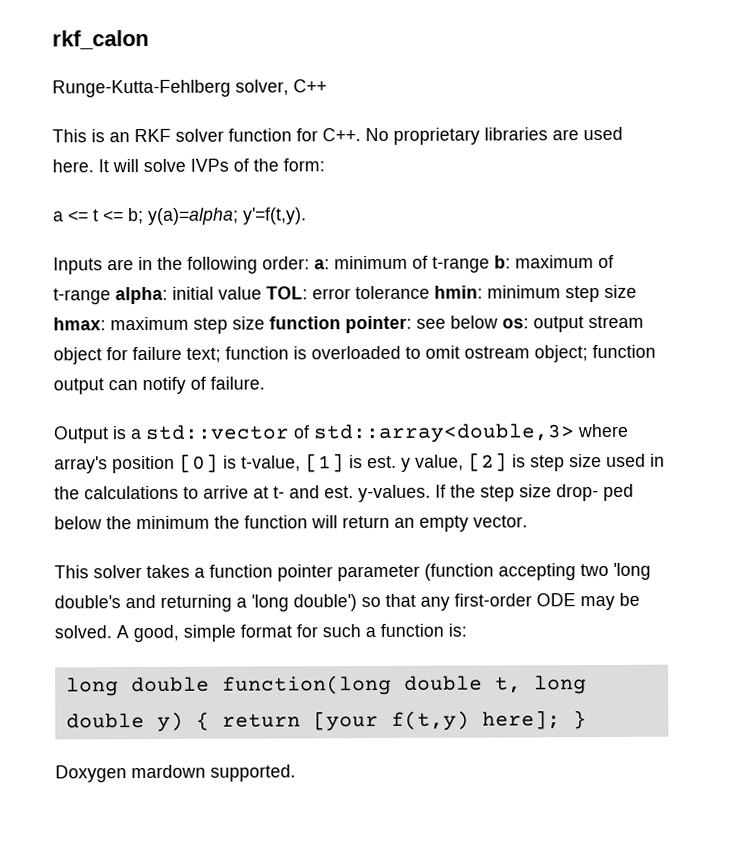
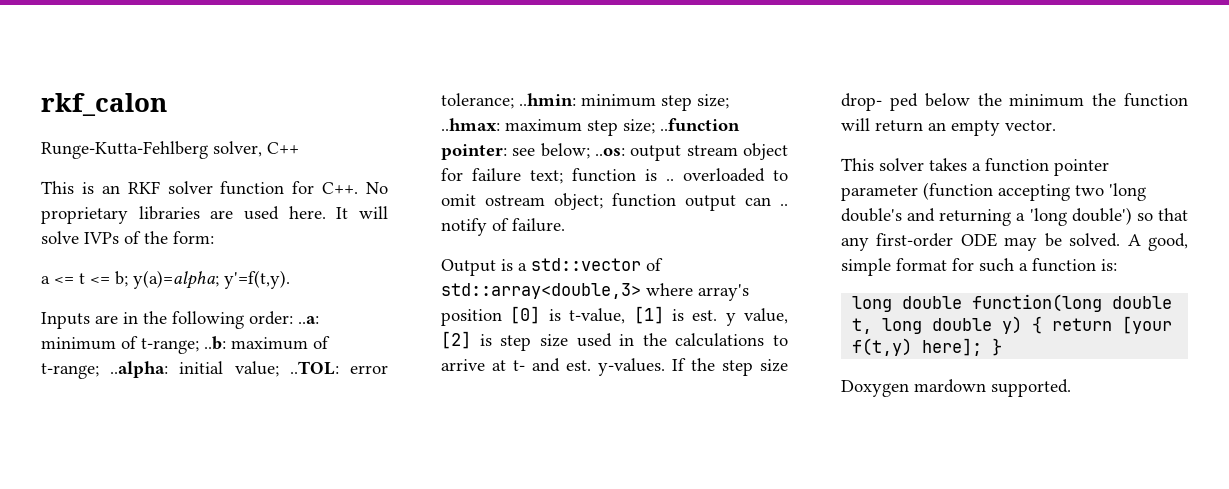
[314,259,330,270] a: -> [298,316,319,324] ..a:
[432,254,614,273] [53,284,637,305] [53,315,529,334] t-range b: maximum of t-range alpha: initial value TOL: error tolerance hmin: minimum step size hmax: maximum step size function pointer: see below os: -> [141,336,330,354] [41,361,388,379] [441,93,729,111] [441,118,740,136] [441,143,625,160] t-range; ..b: maximum of t-range; ..alpha: initial value; ..TOL: error tolerance; ..hmin: minimum step size; ..hmax: maximum step size; ..function pointer: see below; ..os:
(307, 353) none -> [666,179,674,181] ..
(138, 385) none -> [780,204,788,206] ..

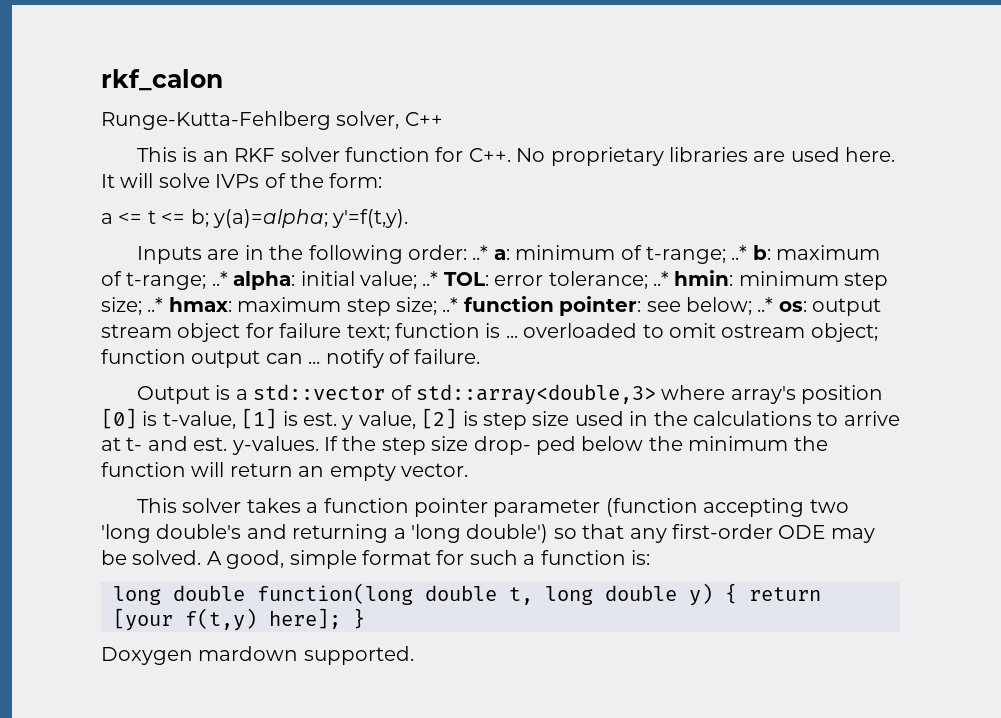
[298,316,319,324] ..a: -> [472,245,510,260] ..* a:
[204,336,226,350] ..b: -> [731,245,771,260] ..* b:
[110,361,388,378] [441,93,576,109] ..alpha: initial value; ..TOL: error tolerance; ..hmin: -> [211,270,734,290] ..* alpha: initial value; ..* TOL: error tolerance; ..* hmin:
[441,118,500,131] ..hmax: -> [147,297,232,312] ..* hmax:
[660,118,740,132] ..function -> [442,296,554,312] ..* function
[595,148,625,156] ..os: -> [757,297,807,312] ..* os:
[666,179,674,181] .. -> [505,335,518,338] ...
[780,204,788,206] .. -> [308,361,321,364] ...

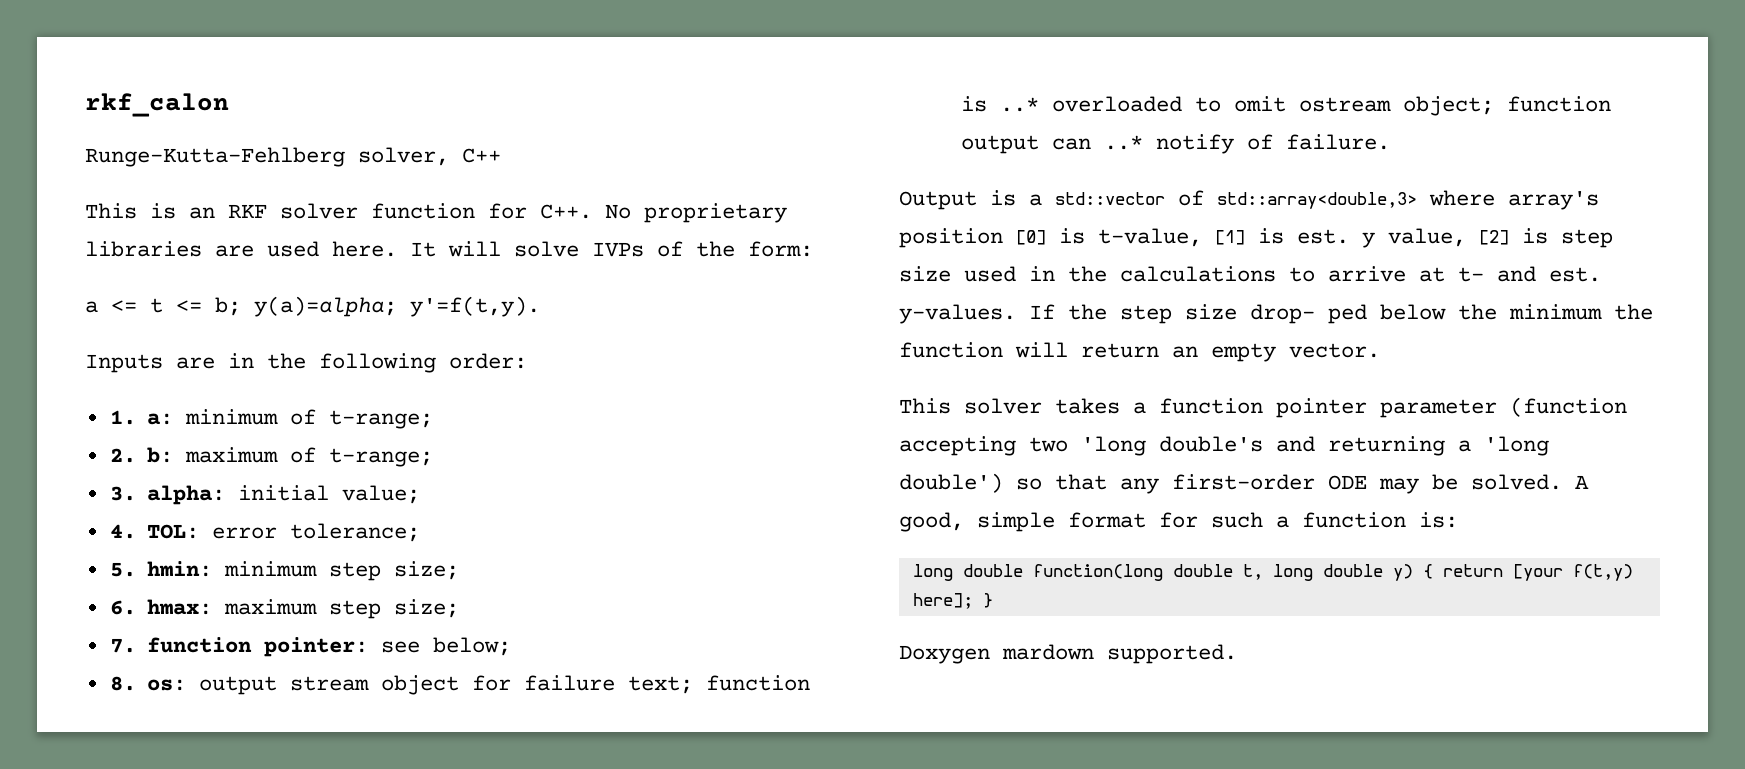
[472,245,489,260] ..* -> [109,410,136,425] // 1.
[731,245,748,260] ..* -> [109,448,136,463] // 2.
[211,271,228,286] ..* -> [109,486,136,501] // 3.
[422,271,439,286] ..* -> [109,524,136,539] // 4.
[652,271,669,286] ..* -> [109,562,136,577] // 5.
[147,297,164,312] ..* -> [109,600,136,615] // 6.
[442,297,459,312] ..* -> [109,638,136,653] // 7.
[757,297,774,312] ..* -> [109,676,136,691] // 8.
[505,335,518,338] ... -> [1000,97,1039,112] ..*
[308,361,321,364] ... -> [1104,135,1143,150] ..*

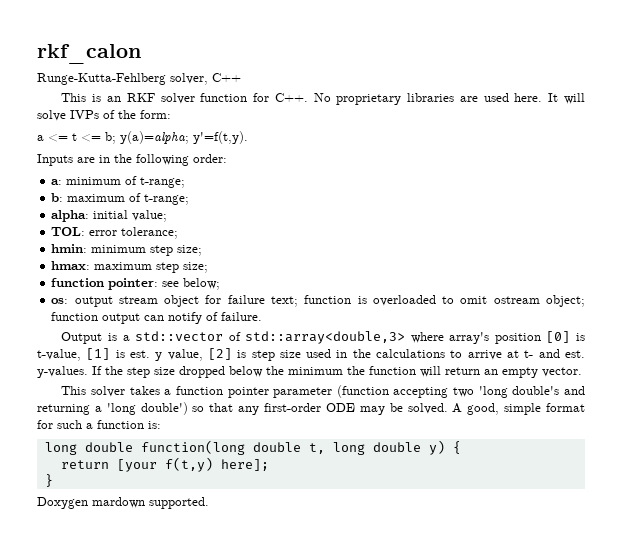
[109,410,136,425] 1. -> (227, 158) none
[109,448,136,463] 2. -> (186, 182) none
[109,486,136,501] 3. -> (190, 199) none
[109,524,136,539] 4. -> (168, 216) none
[109,562,136,577] 5. -> (179, 233) none
[109,600,136,615] 6. -> (203, 250) none
[109,638,136,653] 7. -> (209, 267) none
[109,676,136,691] 8. -> (221, 284) none
[1000,97,1039,112] ..* -> (367, 300) none
[1104,135,1143,150] ..* -> (165, 318) none
[1250,304,1367,324] drop- ped -> [179,366,225,378] dropped
(1433, 571) none -> (461, 447) //
(973, 601) none -> (269, 465) //

